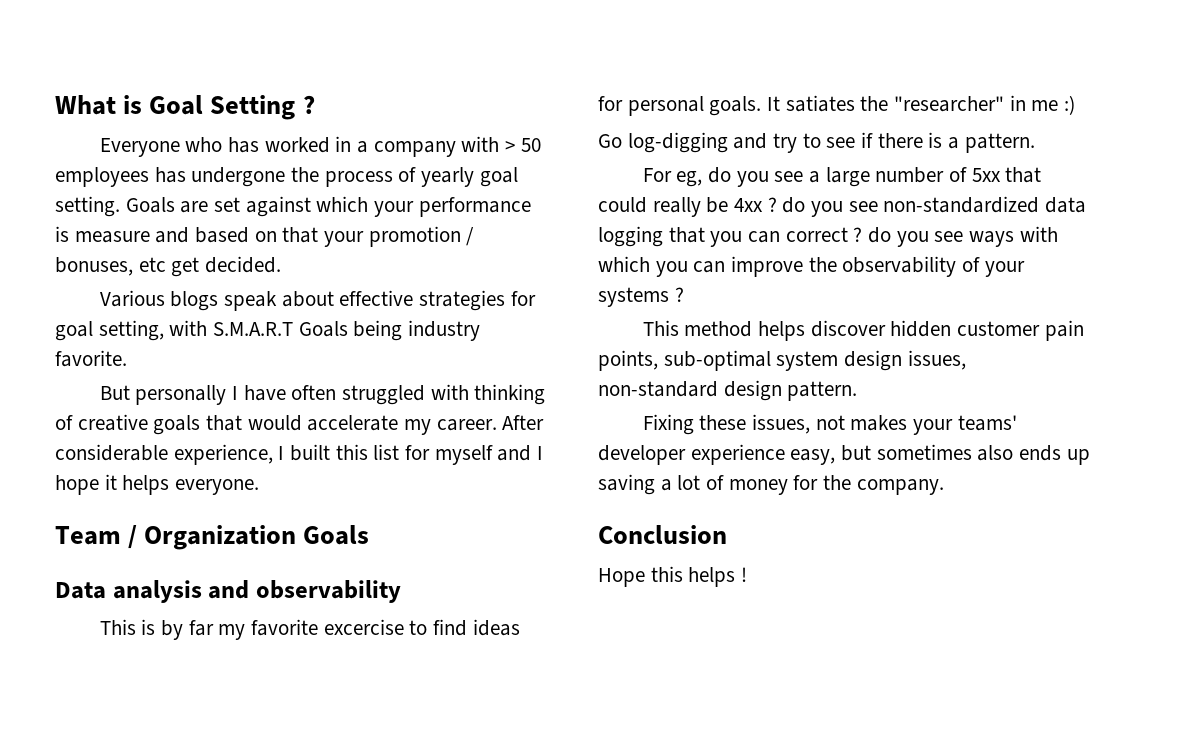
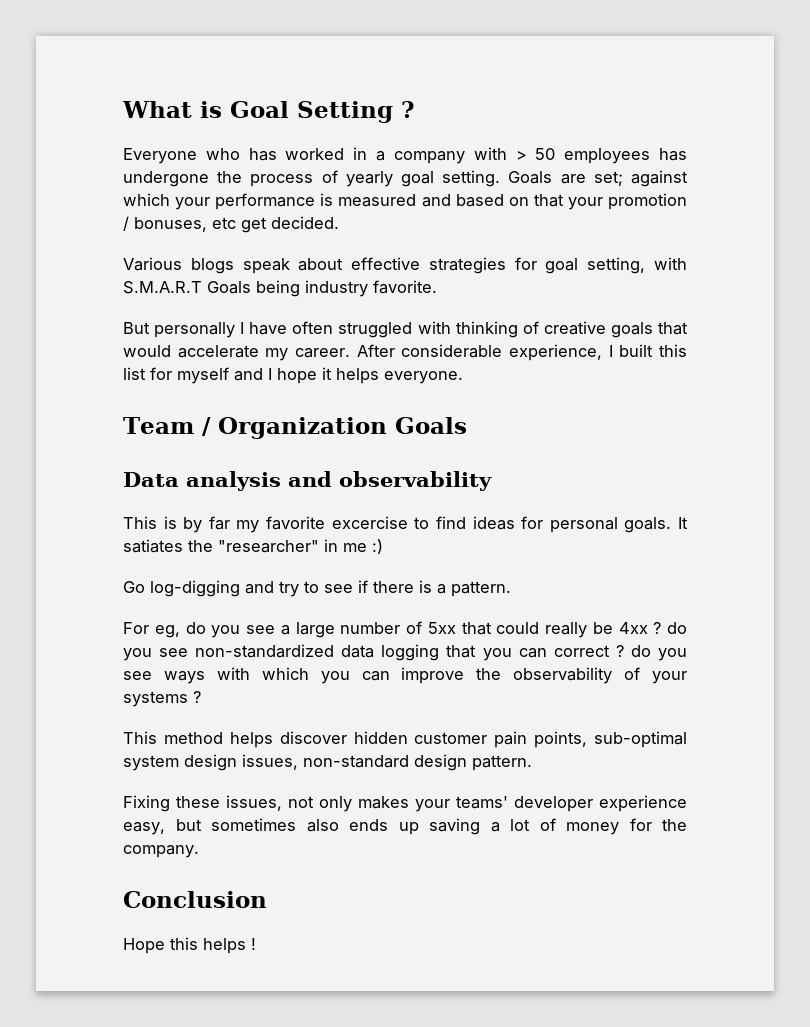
[214,197,241,212] set -> [593,171,623,186] set;
[74,231,150,243] measure -> [338,194,417,207] measured
(845, 422) none -> [319,796,352,812] only

